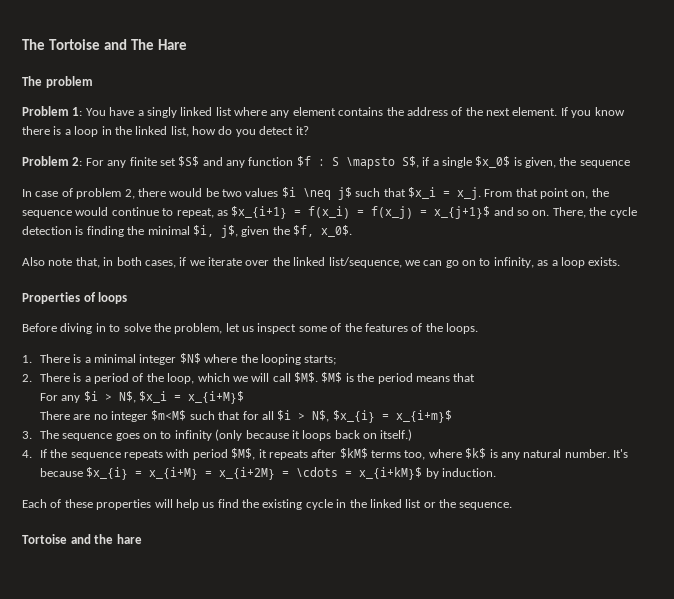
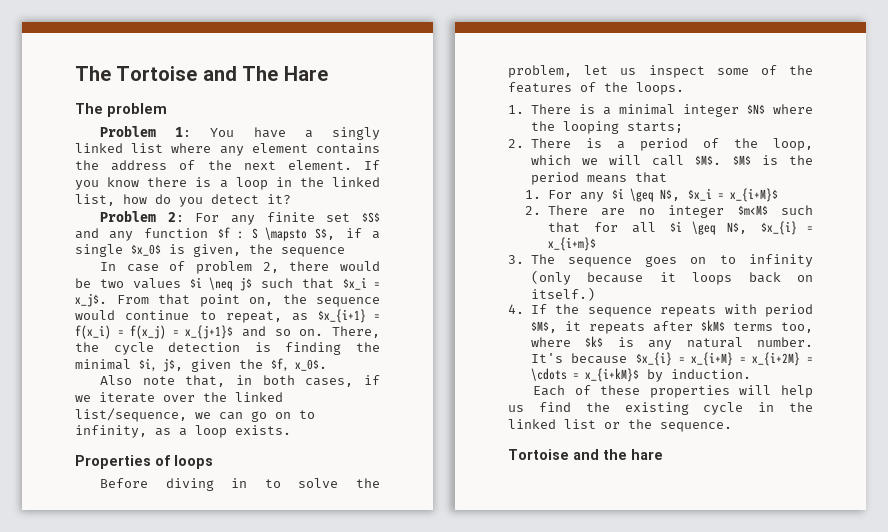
[456,187,481,200] x_j. -> [75,293,107,307] x_j$.
(476, 377) none -> [525,190,542,199] 1.
[104,394,112,401] > -> [629,188,654,202] \geq
(245, 397) none -> [525,206,542,215] 2.
[298,413,306,420] > -> [692,221,717,235] \geq

